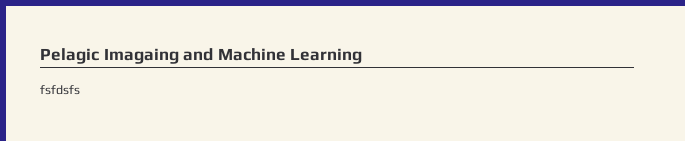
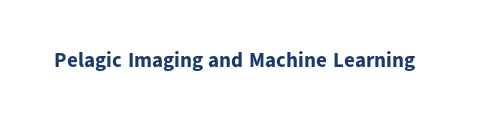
[103,48,179,64] Imagaing -> [127,51,203,71] Imaging
[40,85,80,95] // fsfdsfs -> (415, 61) none

